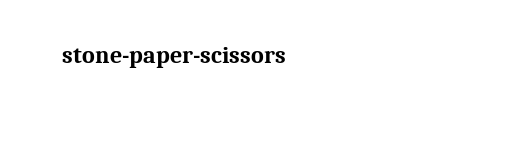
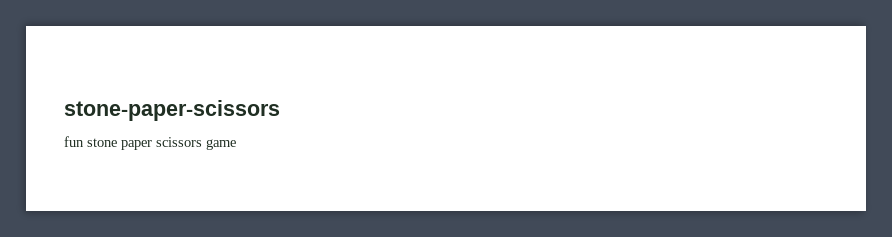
(286, 57) none -> [64,136,236,150] // fun stone paper scissors game

